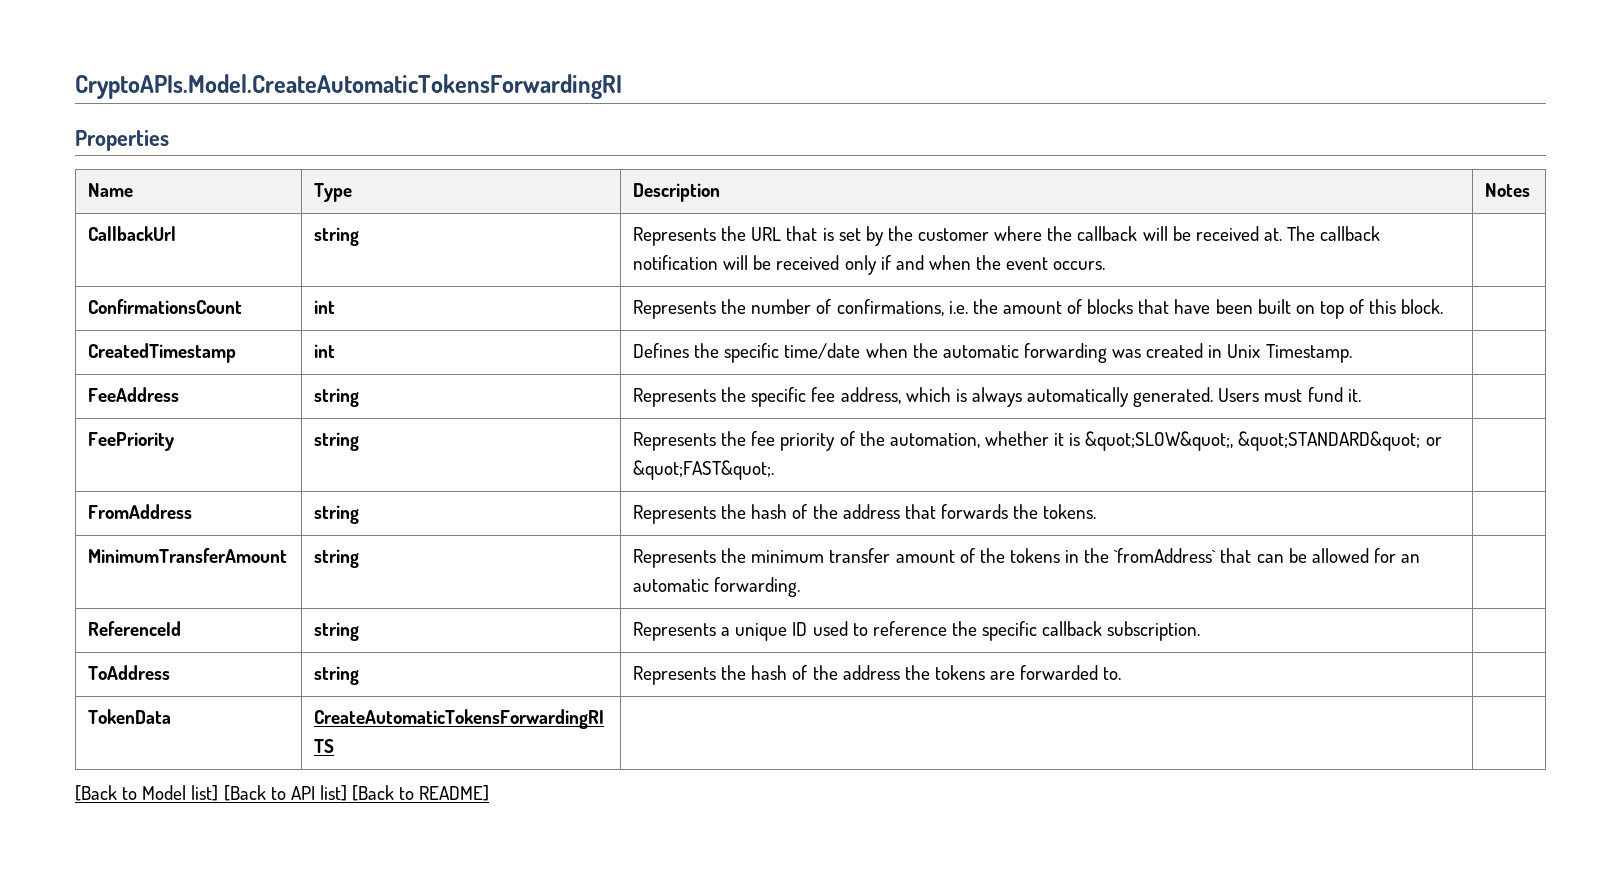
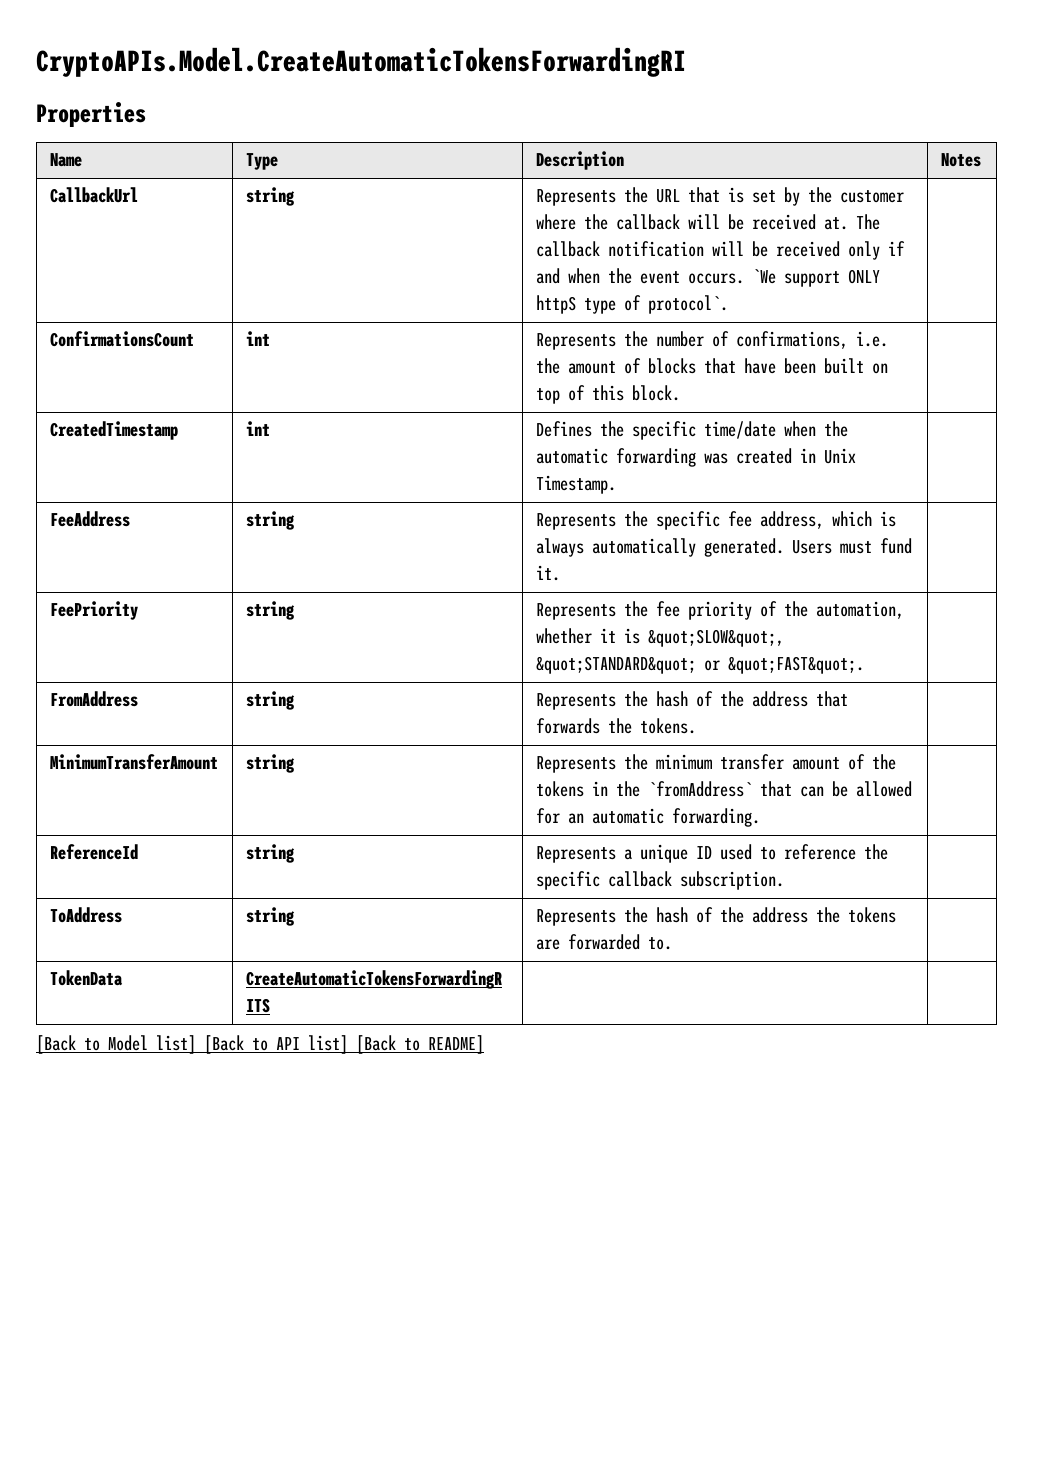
(1106, 265) none -> [751,269,880,287] [535,295,728,314] `We support ONLY httpS type of protocol`.

